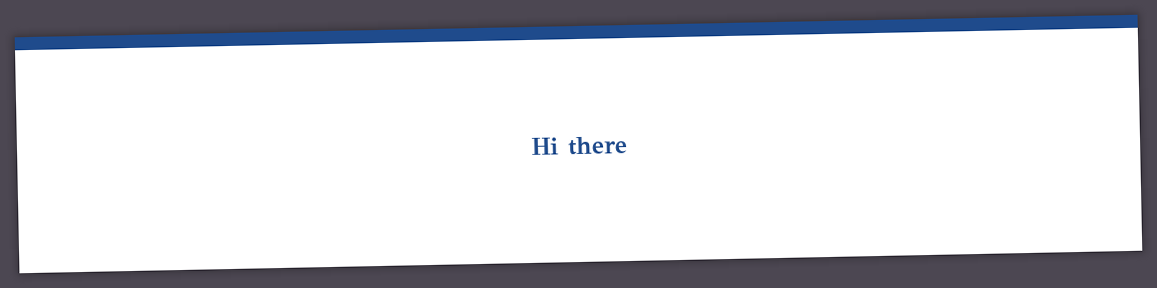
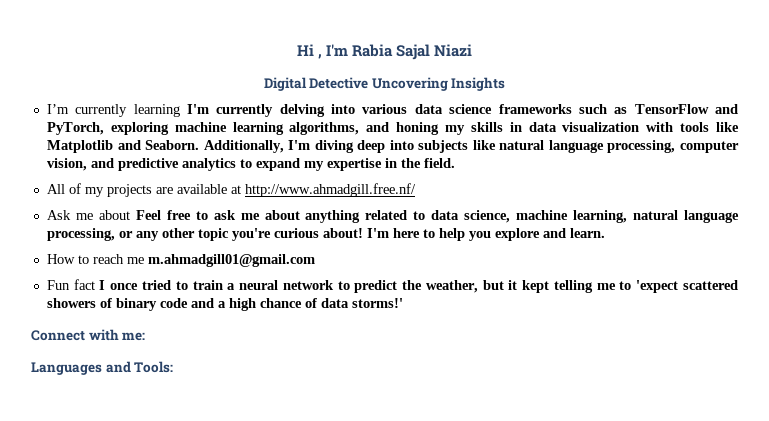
[566,136,628,156] there -> [317,44,473,60] [263,77,506,91] [46,104,738,117] [46,122,739,135] [46,140,739,153] [46,158,455,171] [46,183,416,197] [46,210,739,223] [46,228,605,241] [46,254,315,267] [46,279,739,293] [46,298,403,311] [31,329,146,341] [31,361,174,375] , I'm Rabia Sajal Niazi // Digital Detective Uncovering Insights // I’m currently learning I'm currently delving into various data science frameworks such as TensorFlow and PyTorch, exploring machine learning algorithms, and honing my skills in data visualization with tools like Matplotlib and Seaborn. Additionally, I'm diving deep into subjects like natural language processing, computer vision, and predictive analytics to expand my expertise in the field. // All of my projects are available at http://www.ahmadgill.free.nf/ // Ask me about Feel free to ask me about anything related to data science, machine learning, natural language processing, or any other topic you're curious about! I'm here to help you explore and learn. // How to reach me m.ahmadgill01@gmail.com // Fun fact I once tried to train a neural network to predict the weather, but it kept telling me to 'expect scattered showers of binary code and a high chance of data storms!' // Connect with me: // Languages and Tools:

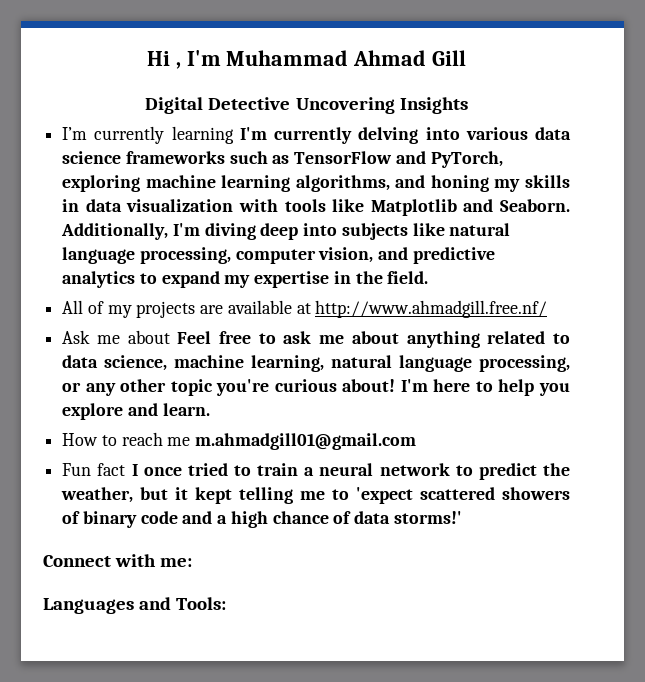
[352,44,473,60] Rabia Sajal Niazi -> [226,50,467,66] Muhammad Ahmad Gill

